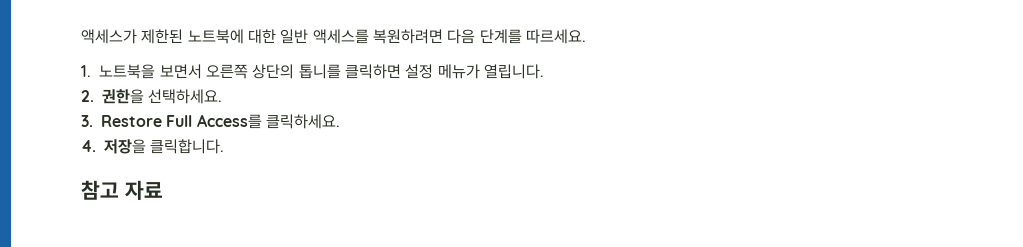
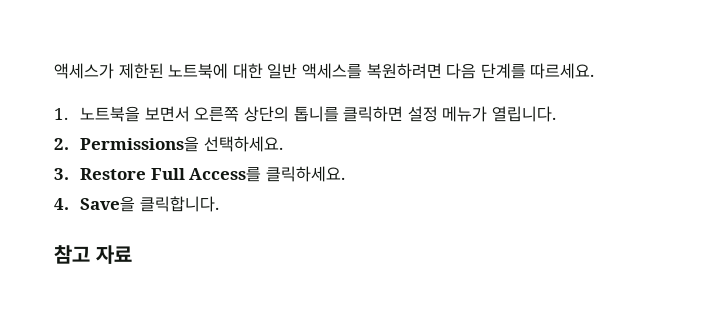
[102,89,144,104] 권한을 -> [80,136,200,152] Permissions을
[104,139,146,154] 저장을 -> [80,196,136,212] Save을

